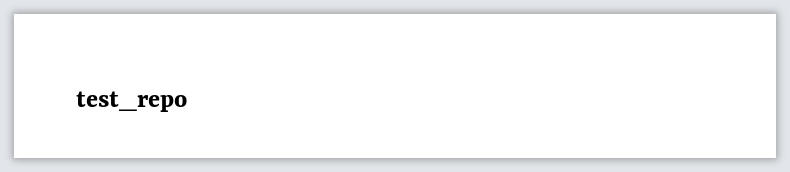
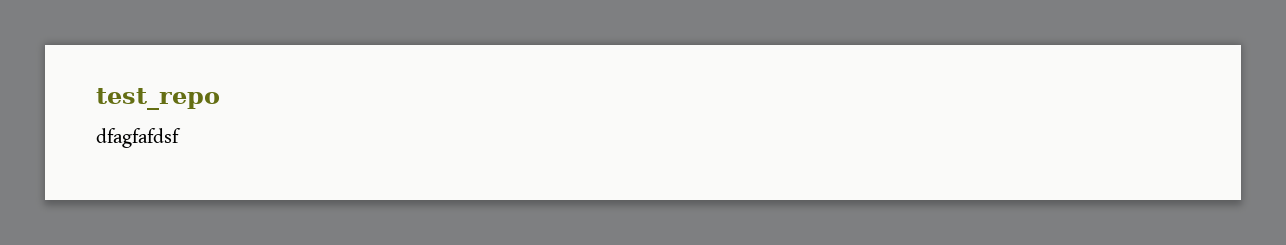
(187, 101) none -> [96,128,181,148] // dfagfafdsf

